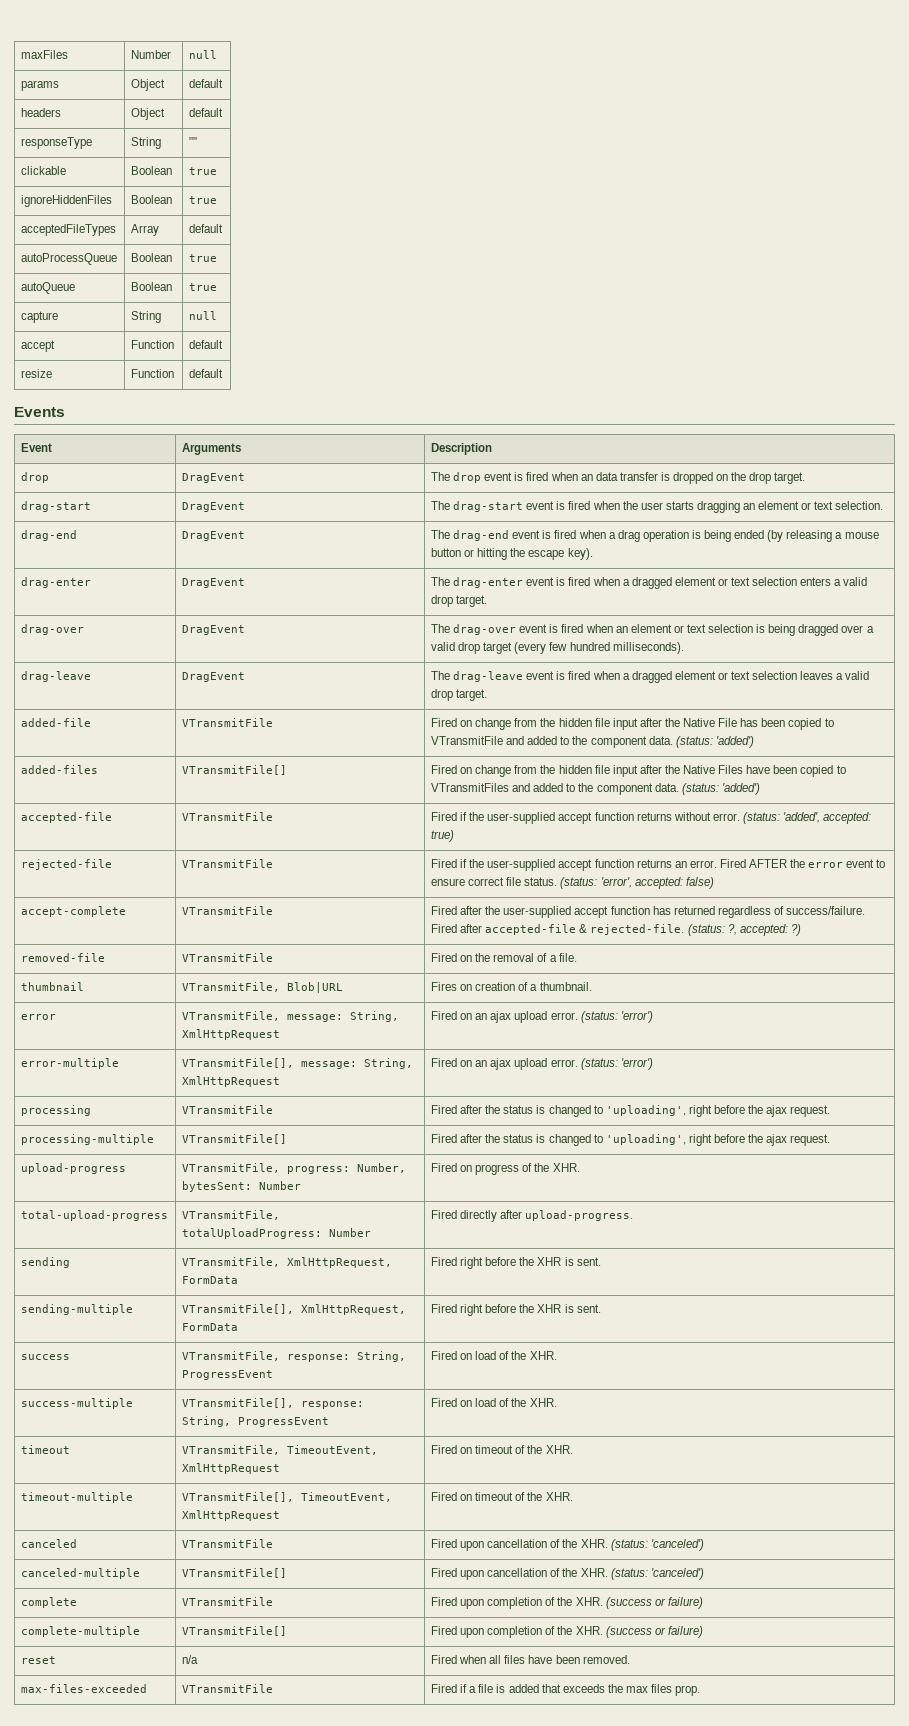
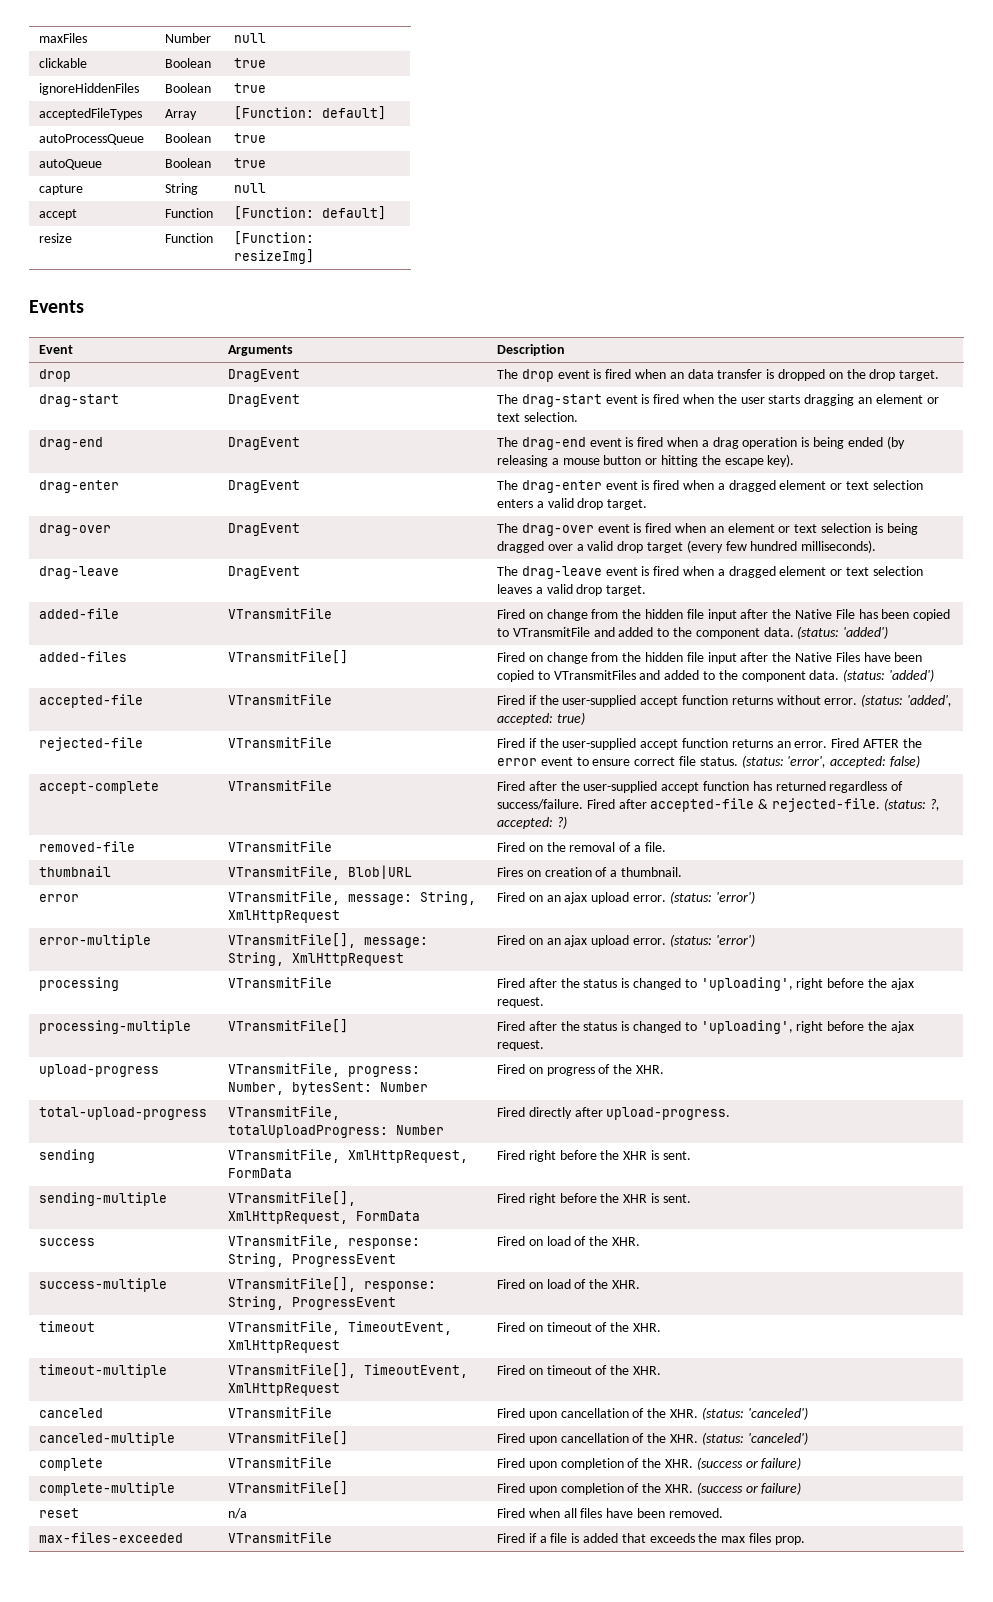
[20,80,59,91] [130,79,165,91] [188,79,223,88] [20,108,61,117] [130,108,165,120] [188,108,223,117] [20,137,92,149] [130,137,161,149] [188,137,197,146] // params | Object | default // headers | Object | default // responseType | String | "" -> (267, 38) none
[188,224,223,233] default -> [234,106,387,120] [Function: default]
[188,340,223,349] default -> [234,206,387,220] [Function: default]
[188,369,223,378] default -> [234,231,315,245] [234,249,315,264] [Function: resizeImg]

